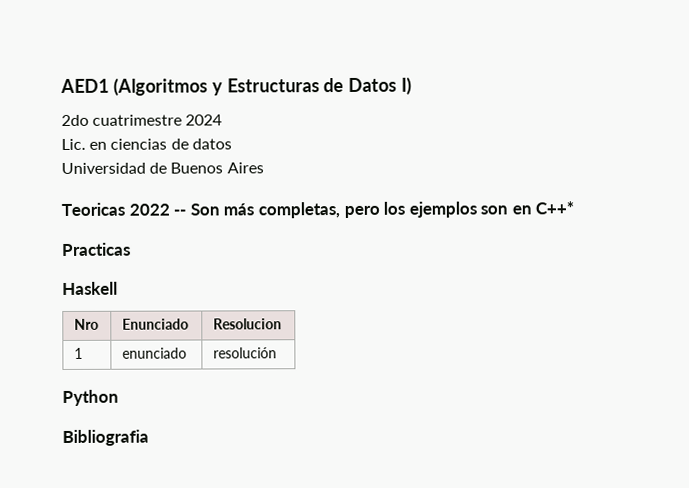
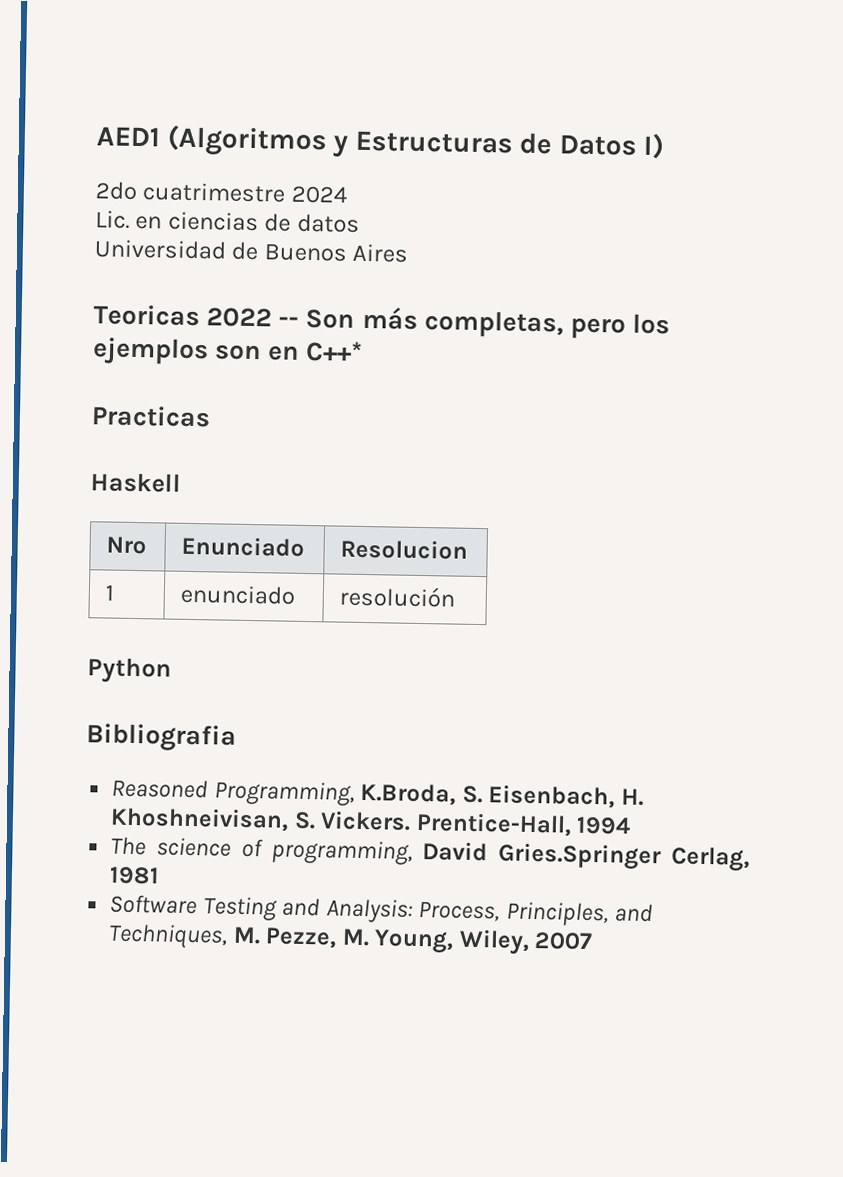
(149, 437) none -> [111,778,644,809] [110,806,632,837] [110,836,750,872] [109,866,161,885] [109,894,654,927] [108,923,594,955] // Reasoned Programming, K.Broda, S. Eisenbach, H. Khoshneivisan, S. Vickers. Prentice-Hall, 1994 // The science of programming, David Gries.Springer Cerlag, 1981 // Software Testing and Analysis: Process, Principles, and Techniques, M. Pezze, M. Young, Wiley, 2007

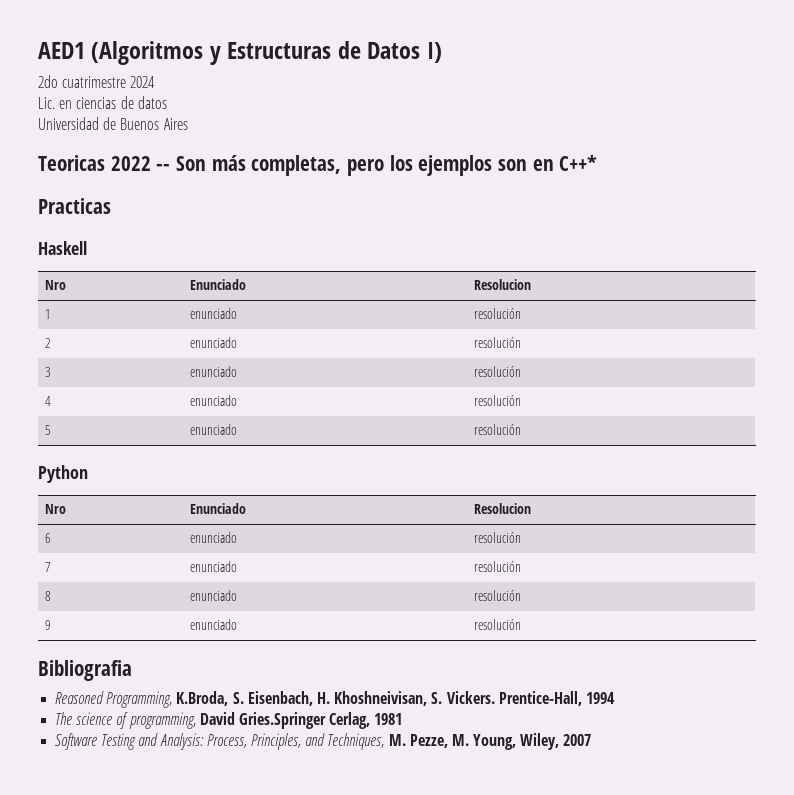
[87,657,172,684] // Python -> [45,338,52,348] [190,337,238,348] [474,337,522,348] [45,367,52,377] [190,366,238,377] [474,366,522,377] [45,396,52,406] [190,395,238,406] [474,395,522,406] [45,425,52,435] [190,424,238,435] [474,424,522,435] [38,465,88,483] [45,504,67,514] [190,503,247,514] [474,503,532,514] [45,533,52,543] [190,532,238,543] [474,532,522,543] [45,562,52,572] [190,561,238,572] [474,561,522,572] [45,591,52,601] [190,590,238,601] [474,590,522,601] [45,620,52,630] [190,619,238,630] [474,619,522,630] // 2 | enunciado | resolución // 3 | enunciado | resolución // 4 | enunciado | resolución // 5 | enunciado | resolución // Python // Nro | Enunciado | Resolucion // 6 | enunciado | resolución // 7 | enunciado | resolución // 8 | enunciado | resolución // 9 | enunciado | resolución

